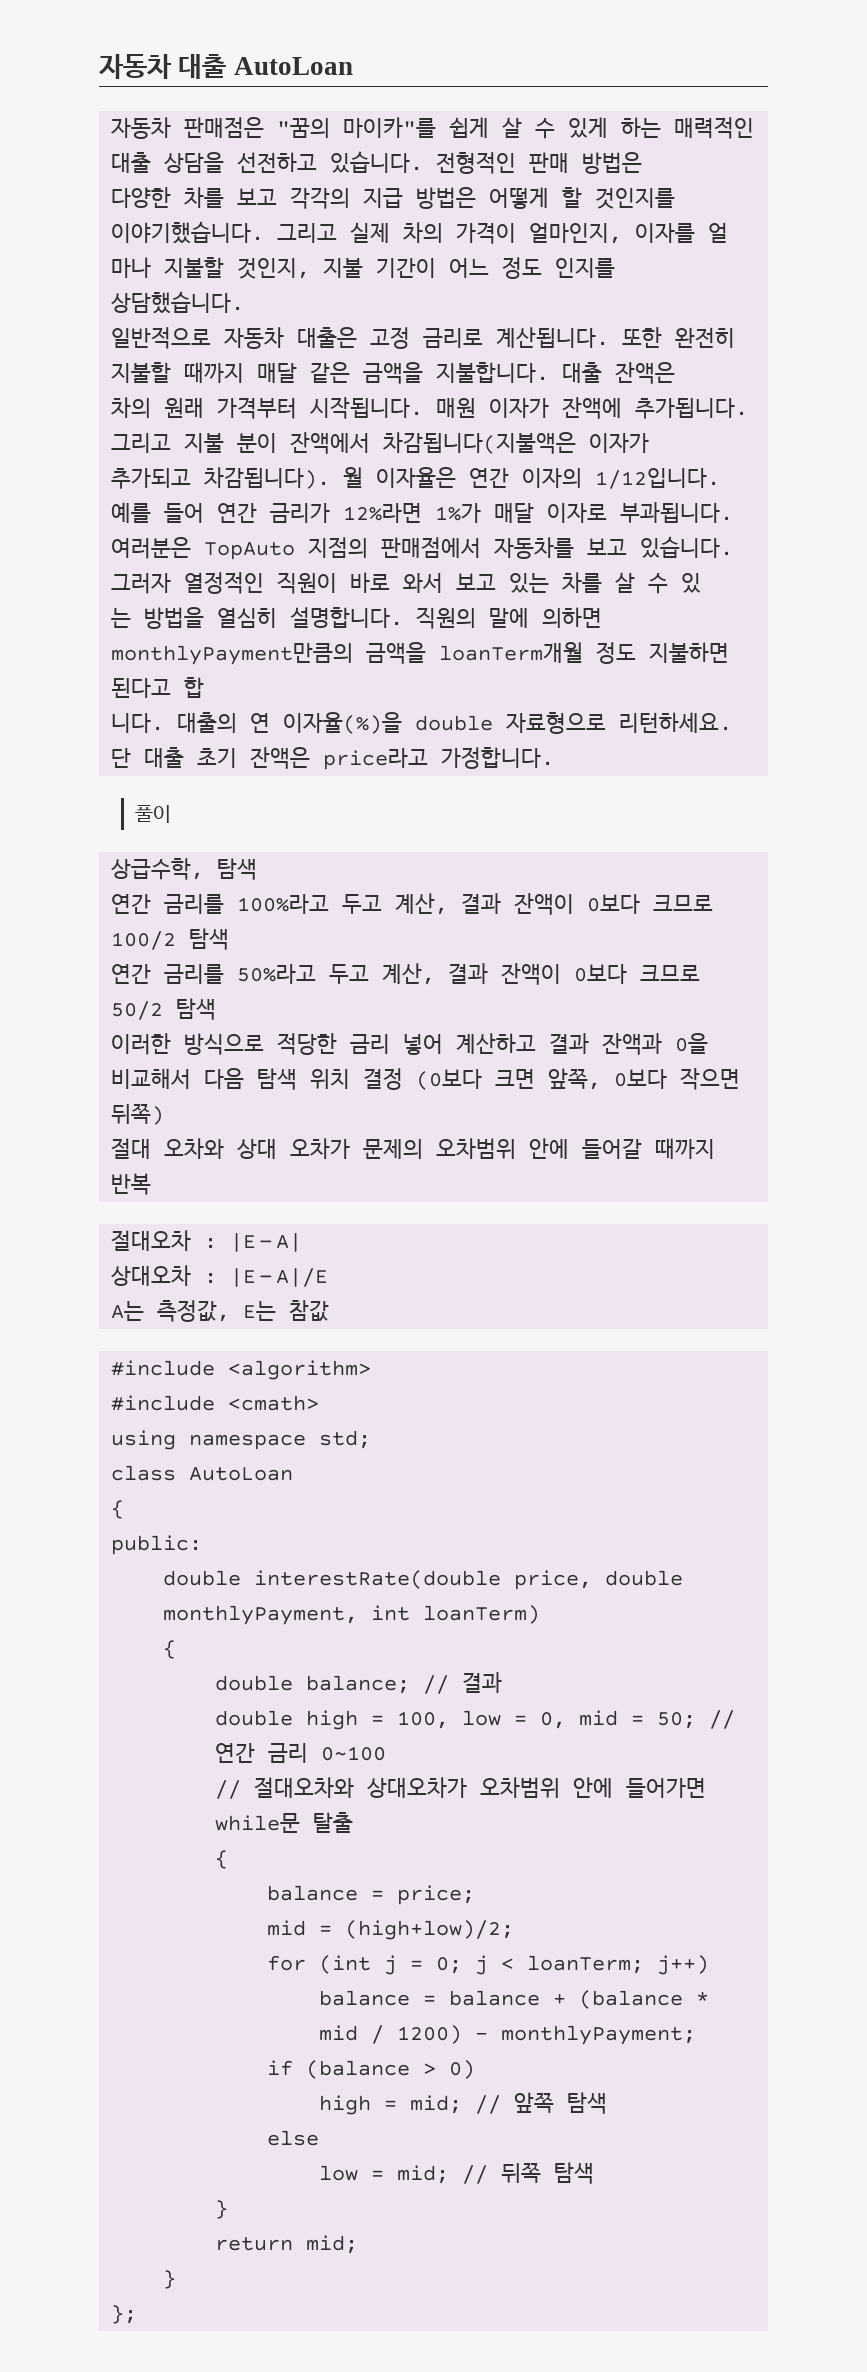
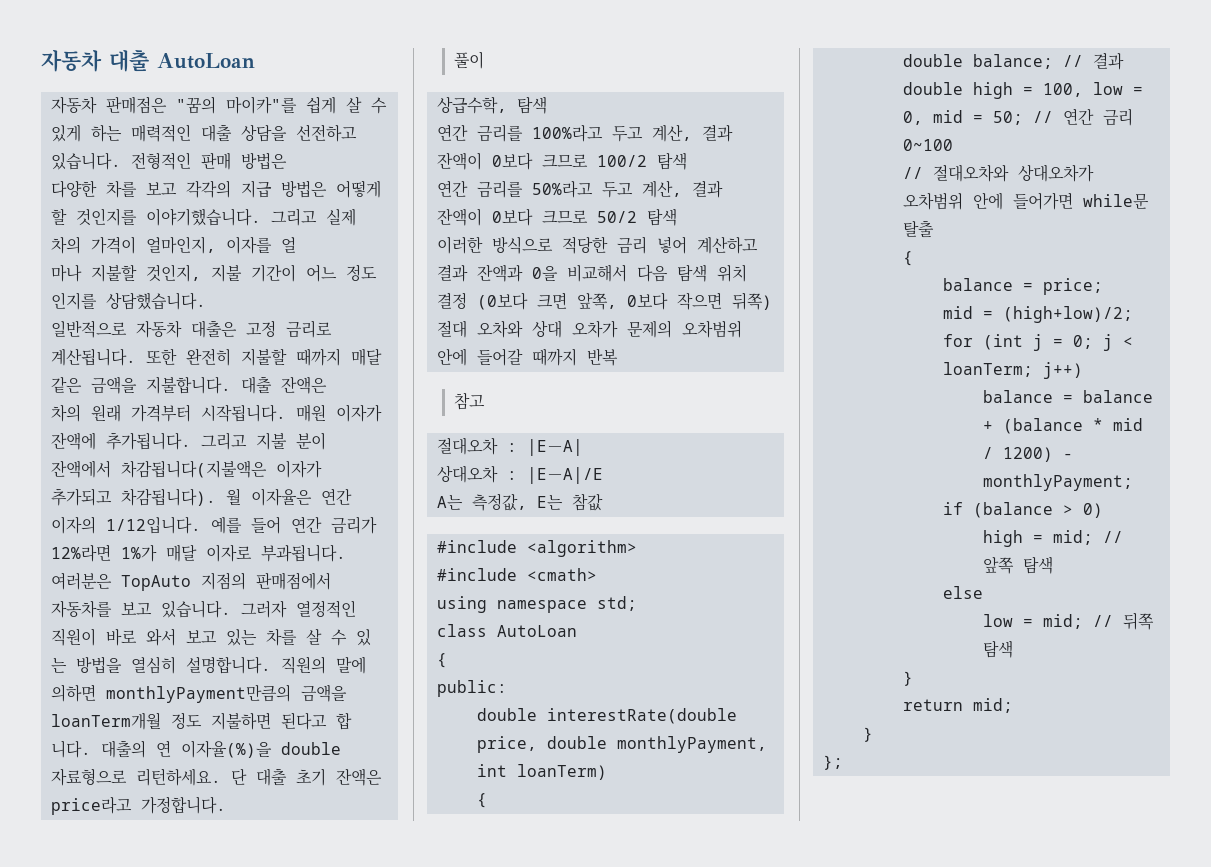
(151, 1184) none -> [453,392,485,410] // 참고

